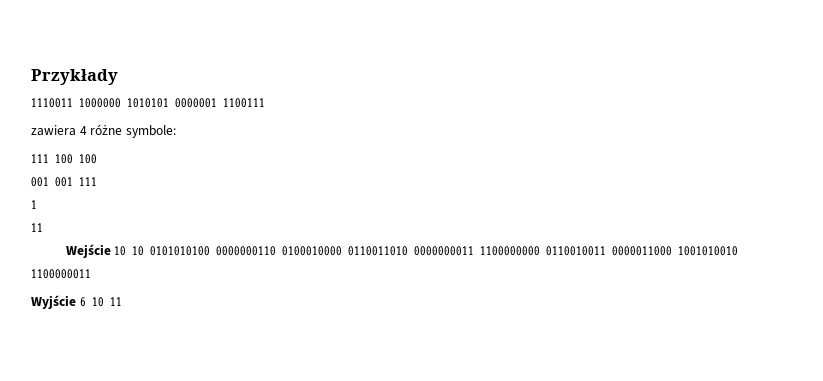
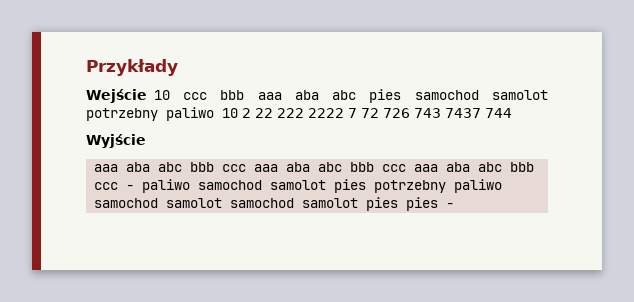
[31,98,265,108] [31,124,176,138] [31,154,97,164] [31,177,97,187] [31,200,37,209] [31,223,43,232] [65,244,739,258] [31,269,91,279] [31,295,122,309] 1110011 1000000 1010101 0000001 1100111 // zawiera 4 różne symbole: // 111 100 100 // 001 001 111 // 1 // 11 // Wejście 10 10 0101010100 0000000110 0100010000 0110011010 0000000011 1100000000 0110010011 0000011000 1001010010 1100000011 // Wyjście 6 10 11 -> [86,89,548,103] [86,107,512,121] [86,134,146,148] [94,162,535,172] [94,179,503,193] [94,197,455,211] Wejście 10 ccc bbb aaa aba abc pies samochod samolot potrzebny paliwo 10 2 22 222 2222 7 72 726 743 7437 744 // Wyjście // aaa aba abc bbb ccc aaa aba abc bbb ccc aaa aba abc bbb ccc - paliwo samochod samolot pies potrzebny paliwo samochod samolot samochod samolot pies pies -

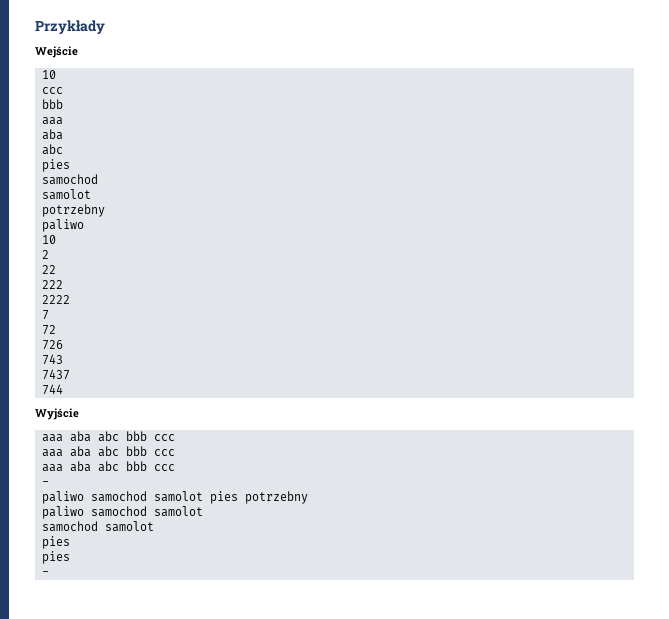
[153,89,548,103] [86,107,238,121] 10 ccc bbb aaa aba abc pies samochod samolot potrzebny paliwo 10 -> [41,70,56,79] [41,87,63,94] [41,99,63,109] [41,117,63,125] [41,129,63,140] [41,144,63,155] [41,159,70,172] [41,174,98,185] [41,189,91,200] [41,204,105,217] [41,219,84,232] [41,235,56,244] // 10 // ccc // bbb // aaa // aba // abc // pies // samochod // samolot // potrzebny // paliwo // 10 //
(251, 113) none -> (49, 254) //
(273, 113) none -> (56, 269) //
(304, 113) none -> (63, 284) //
(344, 113) none -> (70, 299) //
(357, 113) none -> (49, 315) //
(379, 113) none -> (56, 330) //
(410, 113) none -> (63, 345) //
(441, 113) none -> (63, 359) //
(481, 113) none -> (70, 374) //
[254,162,535,172] [94,182,135,190] aaa aba abc bbb ccc aaa aba abc bbb ccc - -> [41,446,175,457] [41,461,175,472] [41,481,49,486] // aaa aba abc bbb ccc // aaa aba abc bbb ccc // - //
[454,179,503,193] [94,197,439,211] paliwo samochod samolot samochod samolot pies pies -> [41,506,203,519] [41,521,154,532] [41,536,70,549] [41,551,70,564] // paliwo samochod samolot // samochod samolot // pies // pies //

